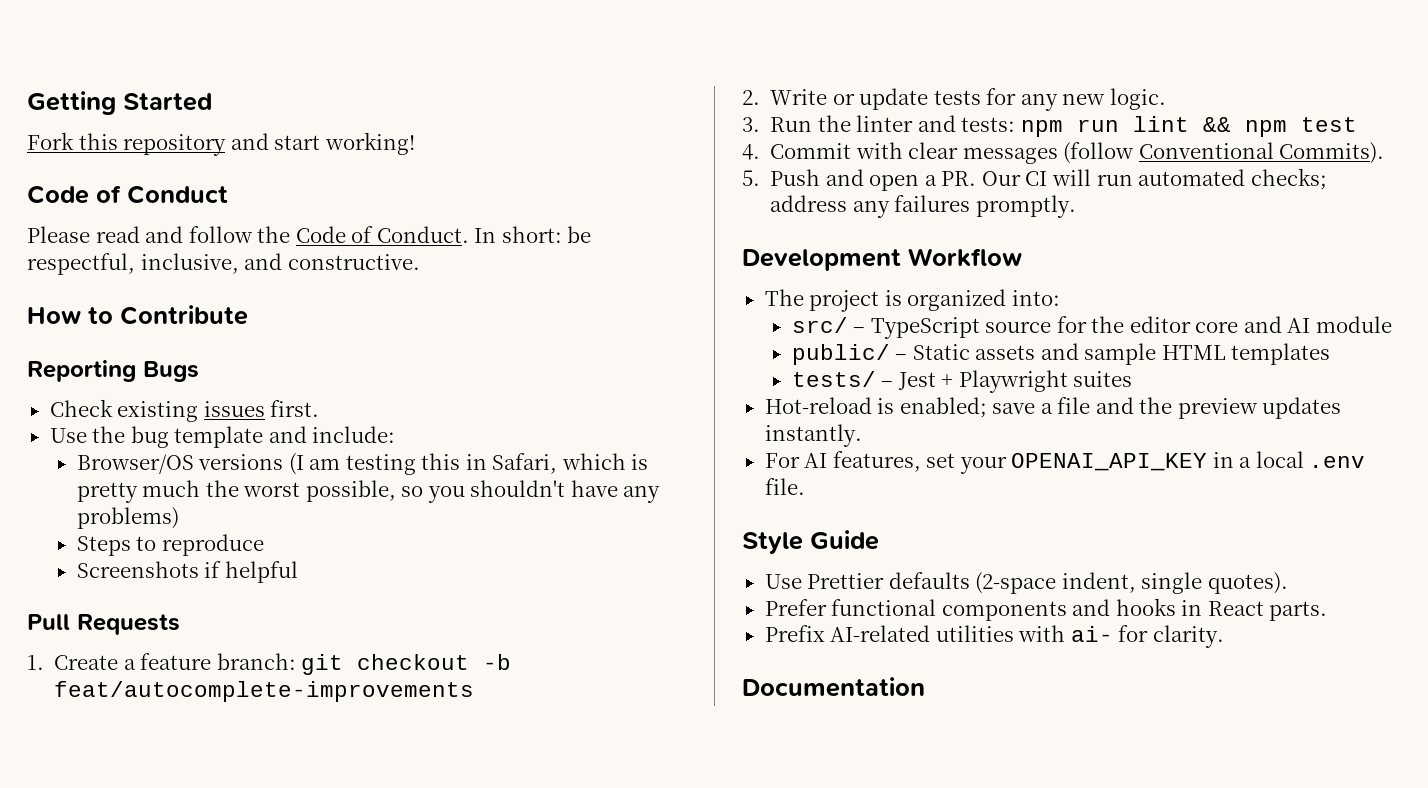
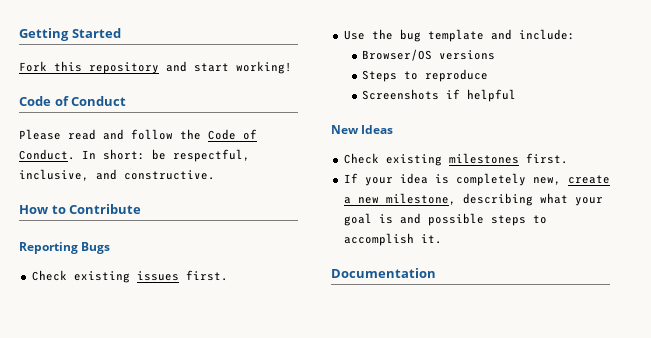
[288,453,649,475] [76,480,661,503] [76,507,179,529] (I am testing this in Safari, which is pretty much the worst possible, so you shouldn't have any problems) -> (496, 55) none
[27,614,180,635] [27,653,512,675] [54,681,475,702] [742,88,1166,111] [742,115,1357,137] [742,142,1385,164] [742,168,1327,191] [770,195,1076,218] [742,248,1022,271] [764,289,1060,312] [791,316,1392,339] [791,343,1331,365] [791,370,1133,393] [764,397,1342,419] [764,424,862,447] [764,451,1366,474] [764,478,805,495] [742,530,879,554] [764,572,1288,594] [764,598,1328,621] [764,625,1224,648] Pull Requests // 1. Create a feature branch: git checkout -b feat/autocomplete-improvements // 2. Write or update tests for any new logic. // 3. Run the linter and tests: npm run lint && npm test // 4. Commit with clear messages (follow Conventional Commits). // 5. Push and open a PR. Our CI will run automated checks; address any failures promptly. // Development Workflow // The project is organized into: // src/ – TypeScript source for the editor core and AI module // public/ – Static assets and sample HTML templates // tests/ – Jest + Playwright suites // Hot-reload is enabled; save a file and the preview updates instantly. // For AI features, set your OPENAI_API_KEY in a local .env file. // Style Guide // Use Prettier defaults (2-space indent, single quotes). // Prefer functional components and hooks in React parts. // Prefix AI-related utilities with ai- for clarity. -> [331,125,394,134] [343,153,568,166] [343,173,610,186] [343,193,603,206] [343,213,547,226] [343,233,442,246] New Ideas // Check existing milestones first. // If your idea is completely new, create a new milestone, describing what your goal is and possible steps to accomplish it.

